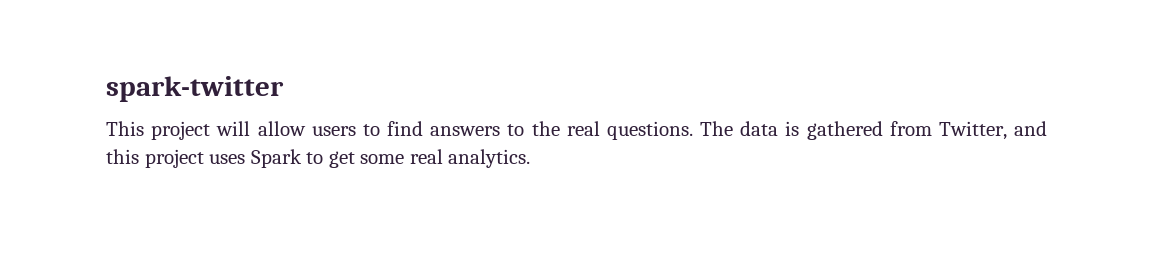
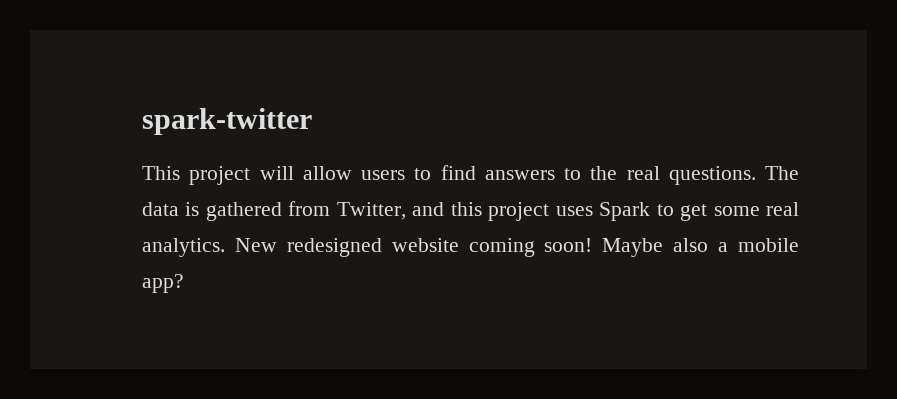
(531, 158) none -> [234,238,800,257] [142,274,184,293] New redesigned website coming soon! Maybe also a mobile app?

